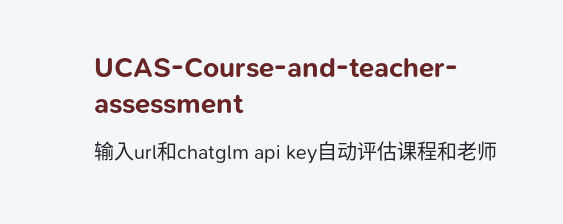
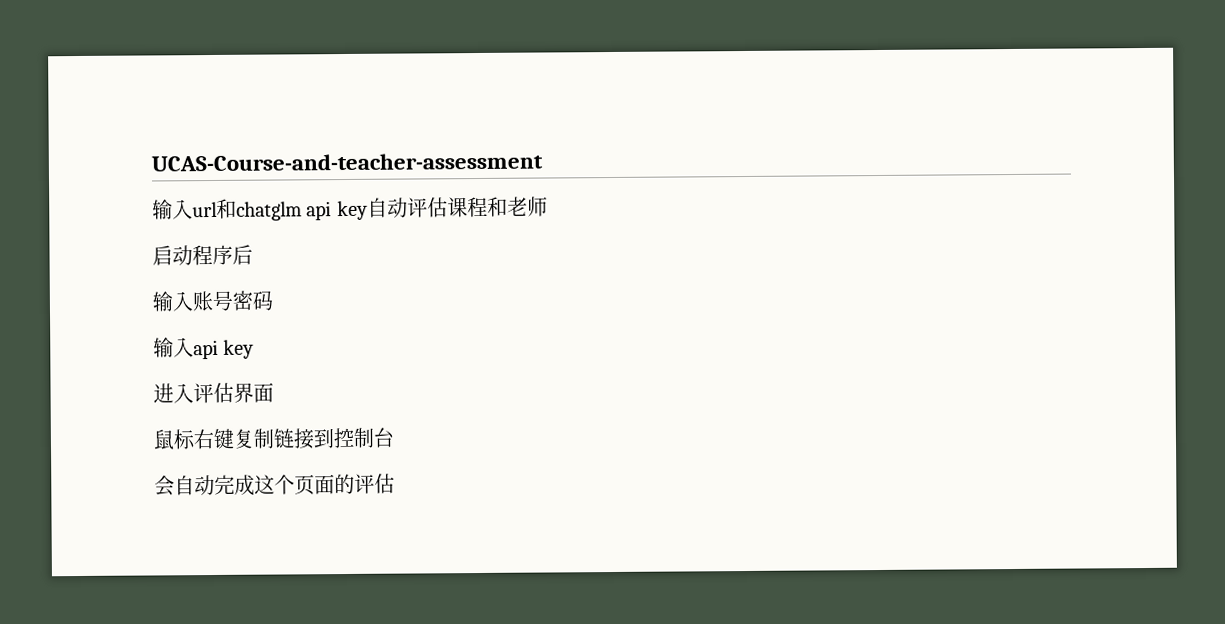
(497, 151) none -> [152,244,253,266] [152,290,273,312] [153,337,255,360] [153,382,274,404] [153,427,395,450] [154,473,395,497] // 启动程序后 // 输入账号密码 // 输入api key // 进入评估界面 // 鼠标右键复制链接到控制台 // 会自动完成这个页面的评估

